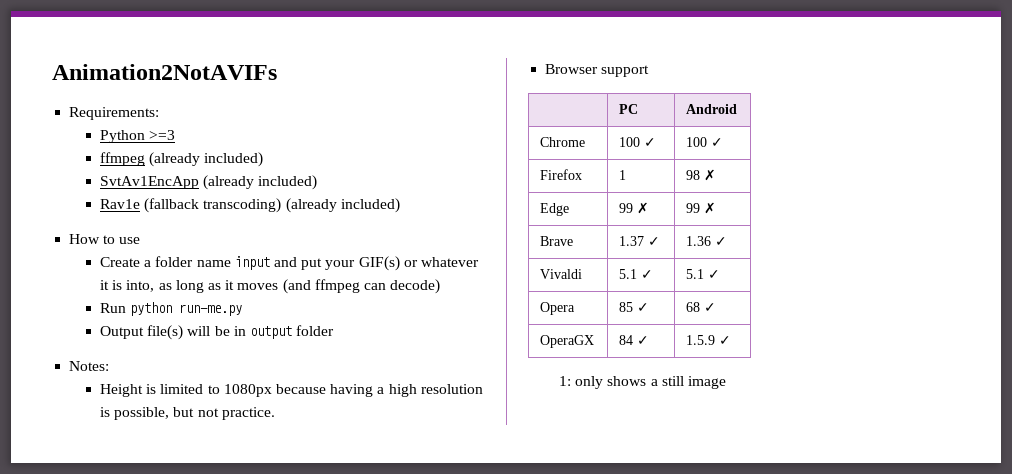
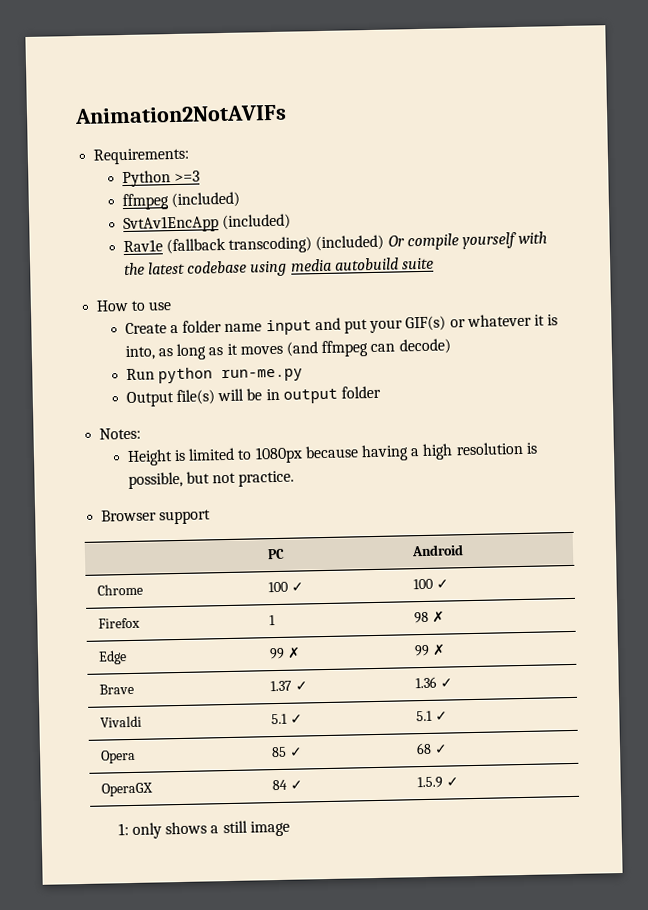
[149,152,264,167] (already included) -> [171,191,241,209] (included)
[203,175,318,190] (already included) -> [222,213,292,231] (included)
[285,198,400,213] (already included) -> [315,231,548,252] [123,257,435,277] (included) Or compile yourself with the latest codebase using media autobuild suite

